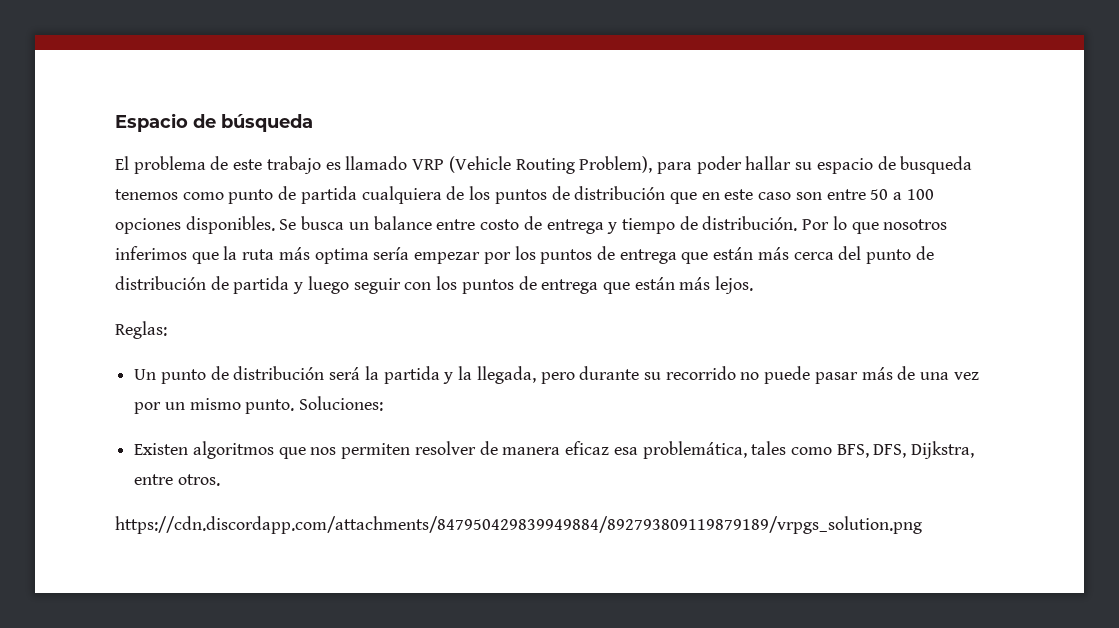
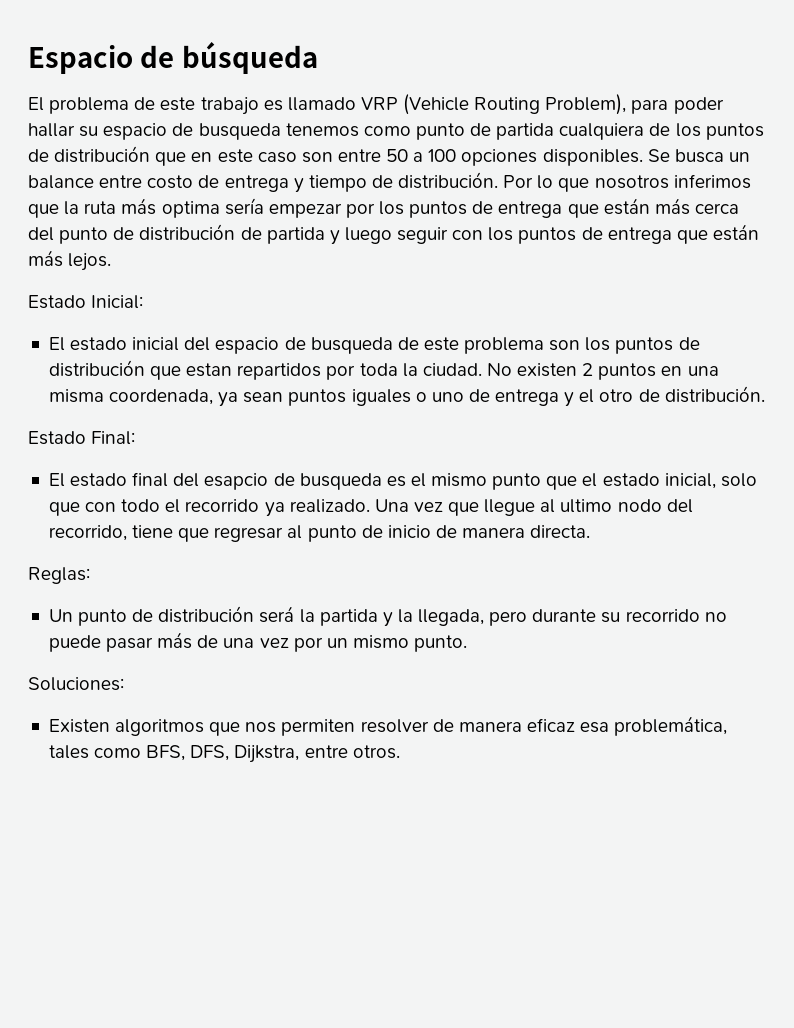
(754, 285) none -> [28,295,144,309] [48,337,700,354] [48,360,719,380] [48,386,765,407] [28,431,136,445] [48,472,757,490] [48,499,693,517] [48,525,591,542] // Estado Inicial: // El estado inicial del espacio de busqueda de este problema son los puntos de distribución que estan repartidos por toda la ciudad. No existen 2 puntos en una misma coordenada, ya sean puntos iguales o uno de entrega y el otro de distribución. // Estado Final: // El estado final del esapcio de busqueda es el mismo punto que el estado inicial, solo que con todo el recorrido ya realizado. Una vez que llegue al ultimo nodo del recorrido, tiene que regresar al punto de inicio de manera directa.
(295, 406) none -> (468, 643) //
[115,516,922,534] // https://cdn.discordapp.com/attachments/847950429839949884/892793809119879189/vrpgs_solution.png -> (400, 752) none

